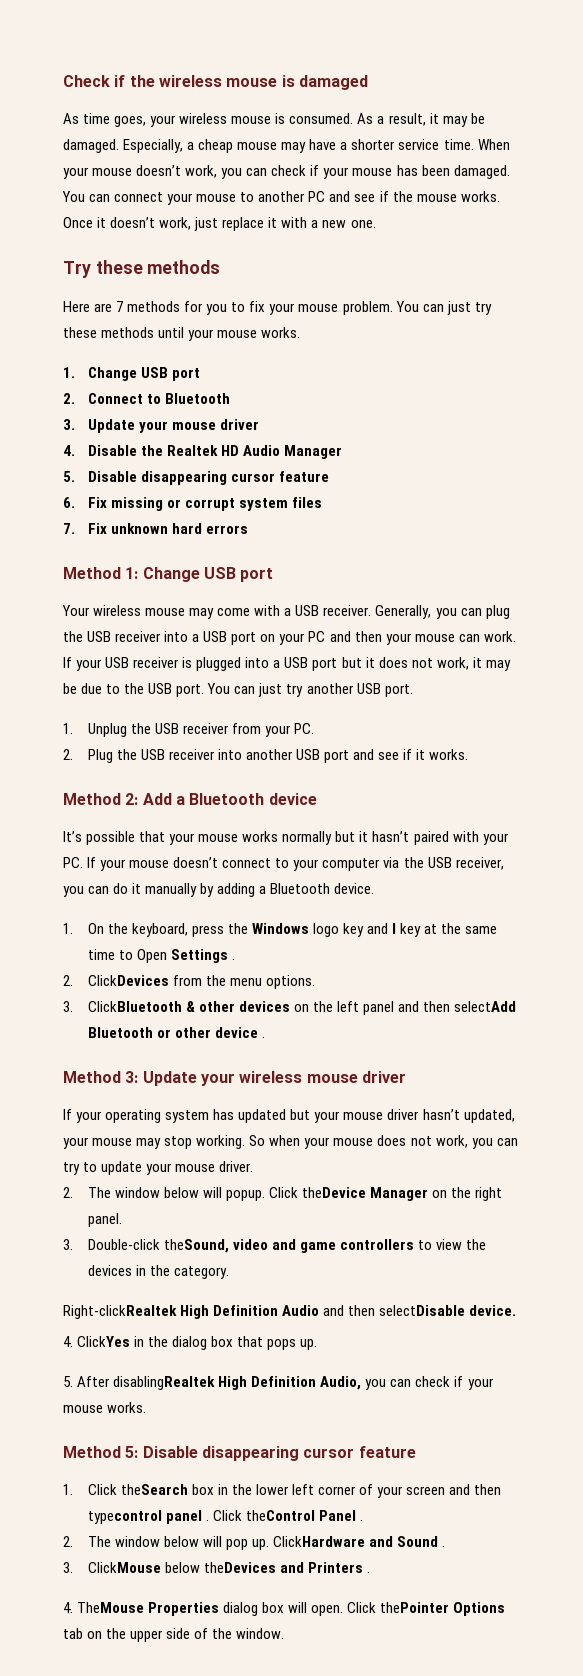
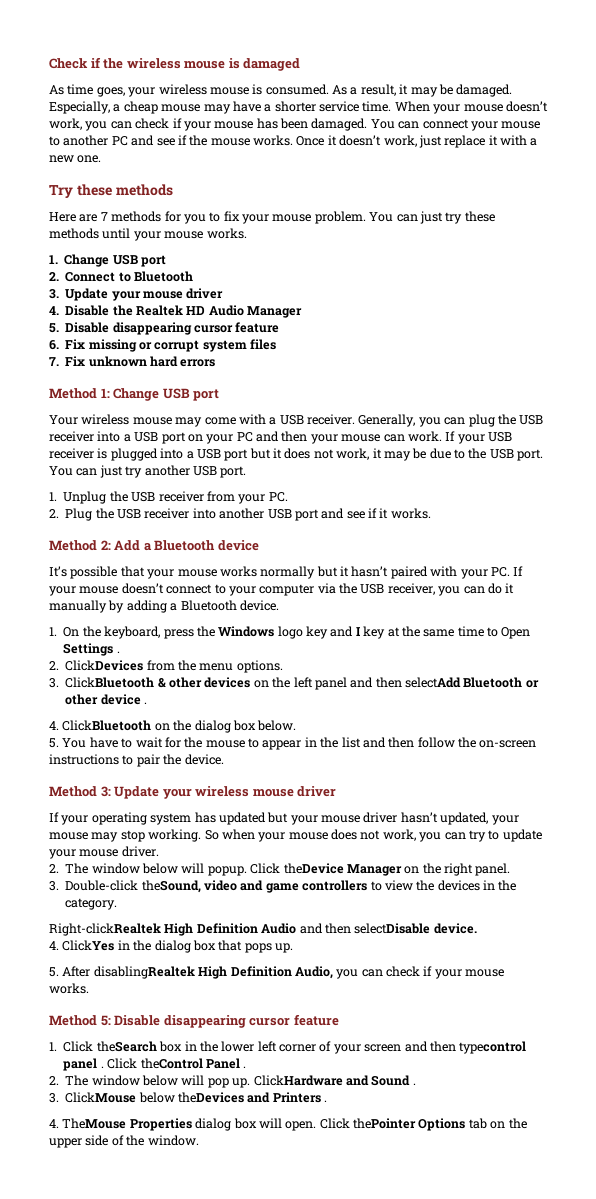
(265, 1037) none -> [49,720,297,733] [49,737,537,750] [49,754,224,767] // 4. ClickBluetooth on the dialog box below. // 5. You have to wait for the mouse to appear in the list and then follow the on-screen instructions to pair the device.

